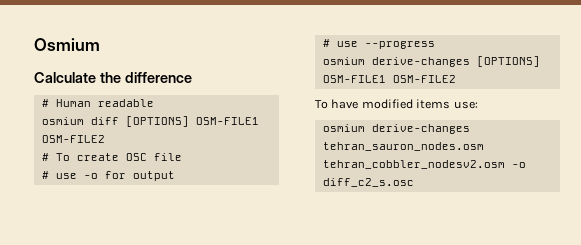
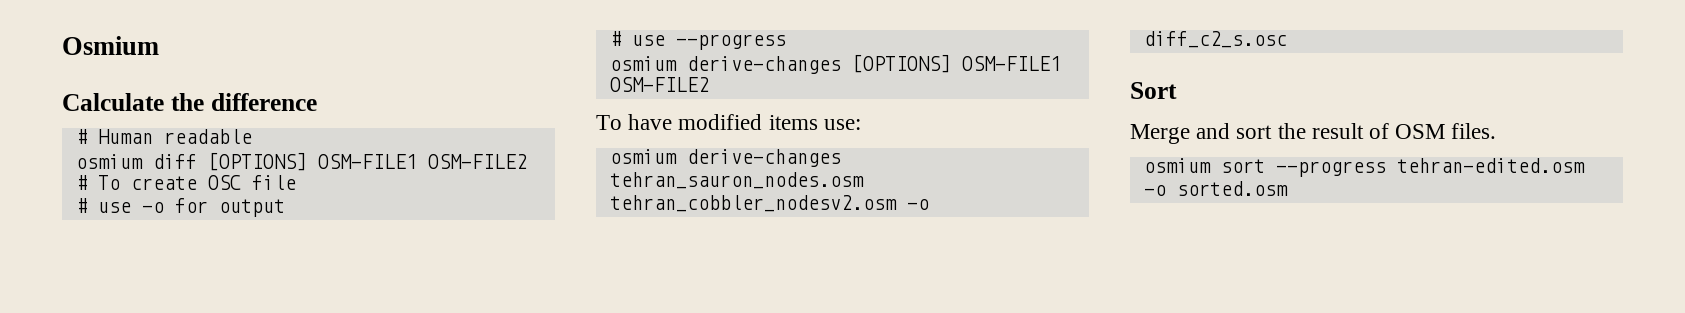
(414, 182) none -> [1130,82,1177,99] [1130,123,1497,144] [1143,158,1585,177] [1143,181,1288,196] // Sort // Merge and sort the result of OSM files. // osmium sort --progress tehran-edited.osm -o sorted.osm

